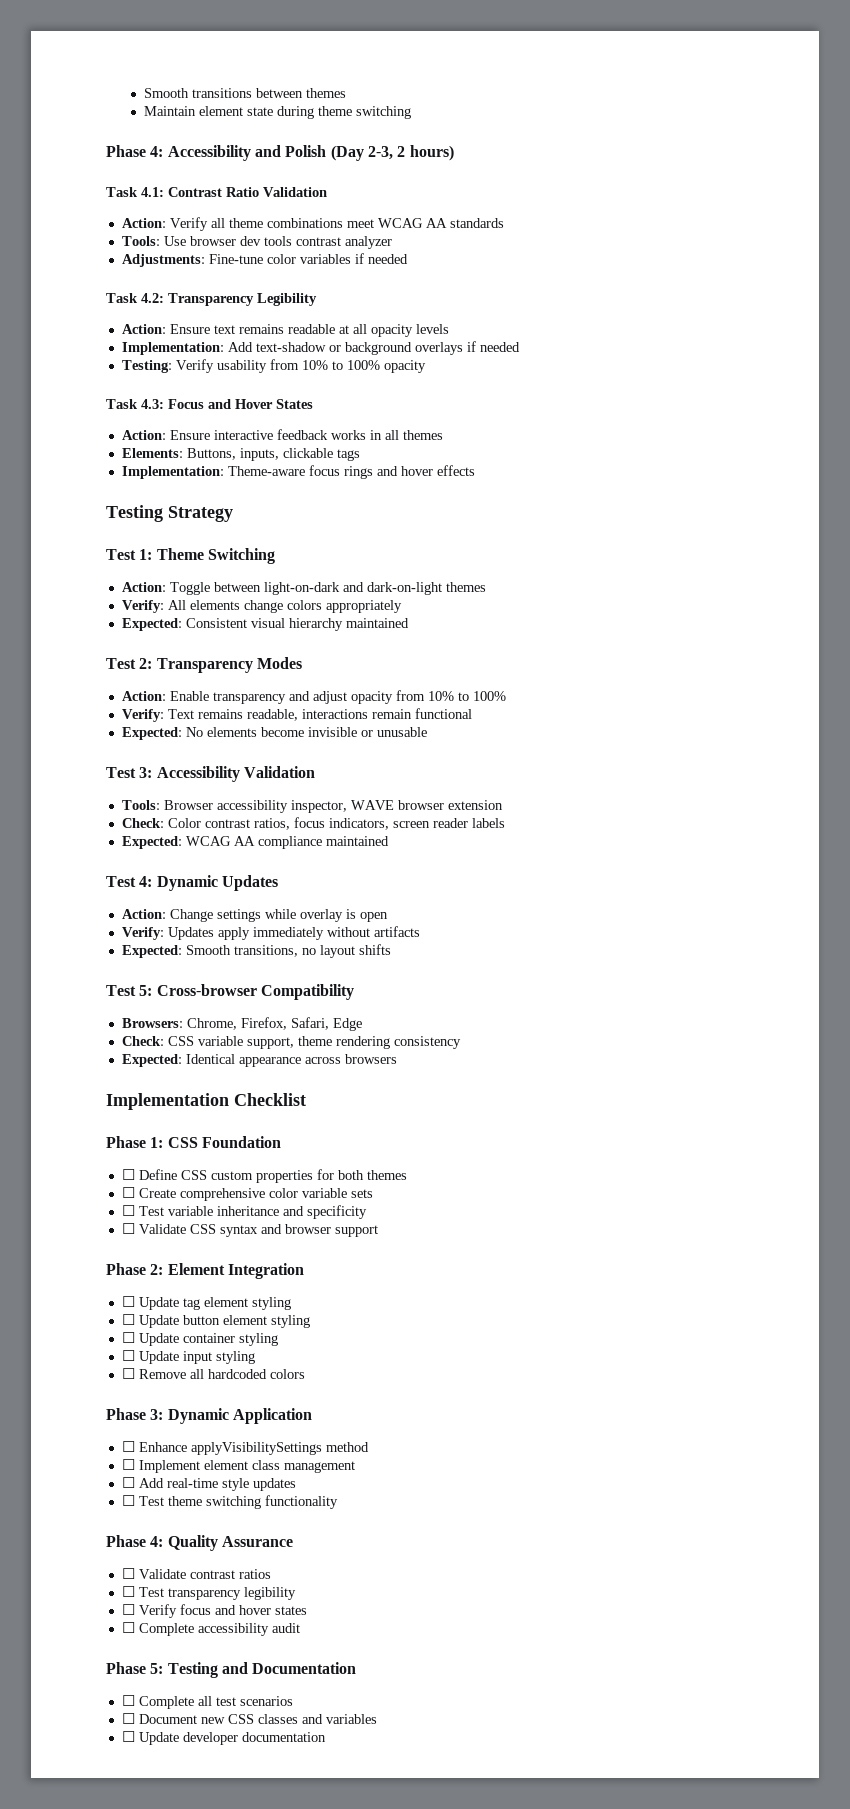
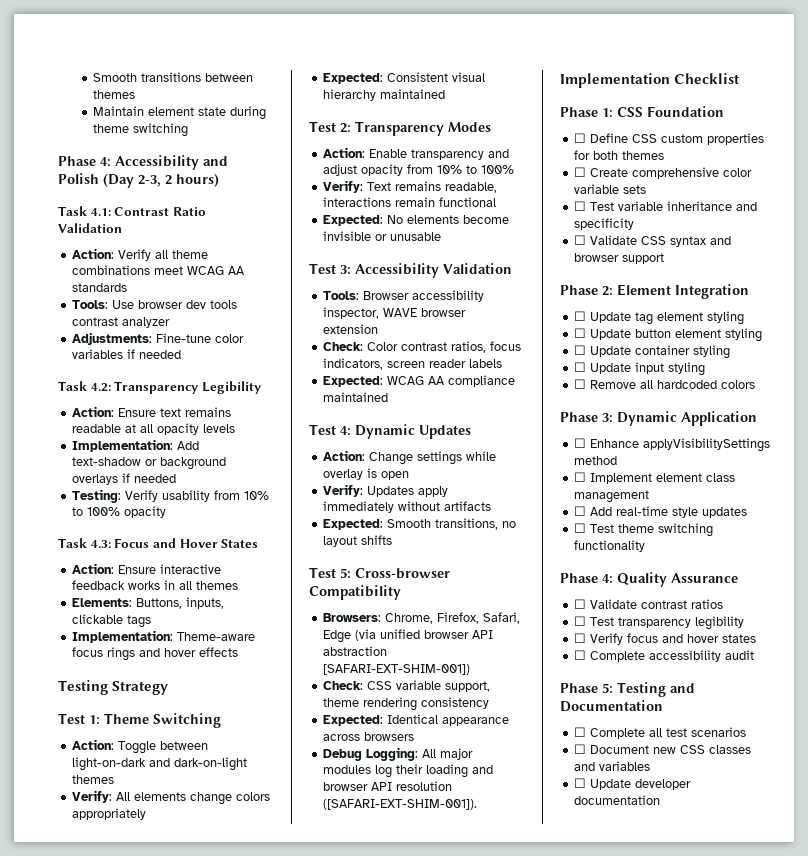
(362, 1024) none -> [355,629,494,641] [323,646,388,656] [323,664,471,675] (via unified browser API abstraction [SAFARI-EXT-SHIM-001])
(397, 1059) none -> [323,747,474,761] [323,764,494,778] [323,781,453,791] [323,799,478,810] // Debug Logging: All major modules log their loading and browser API resolution ([SAFARI-EXT-SHIM-001]).

